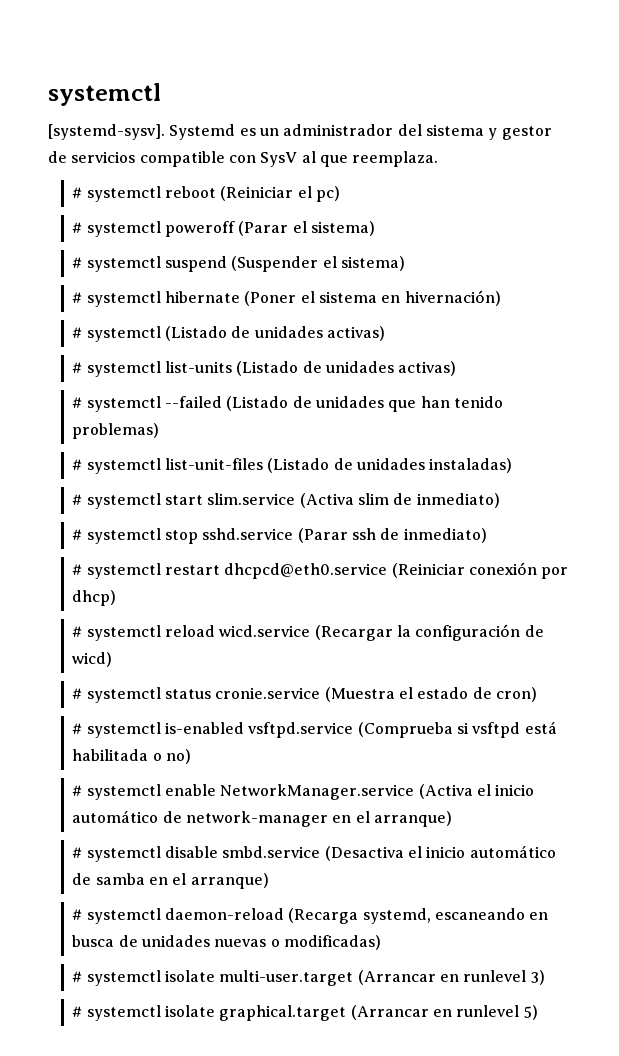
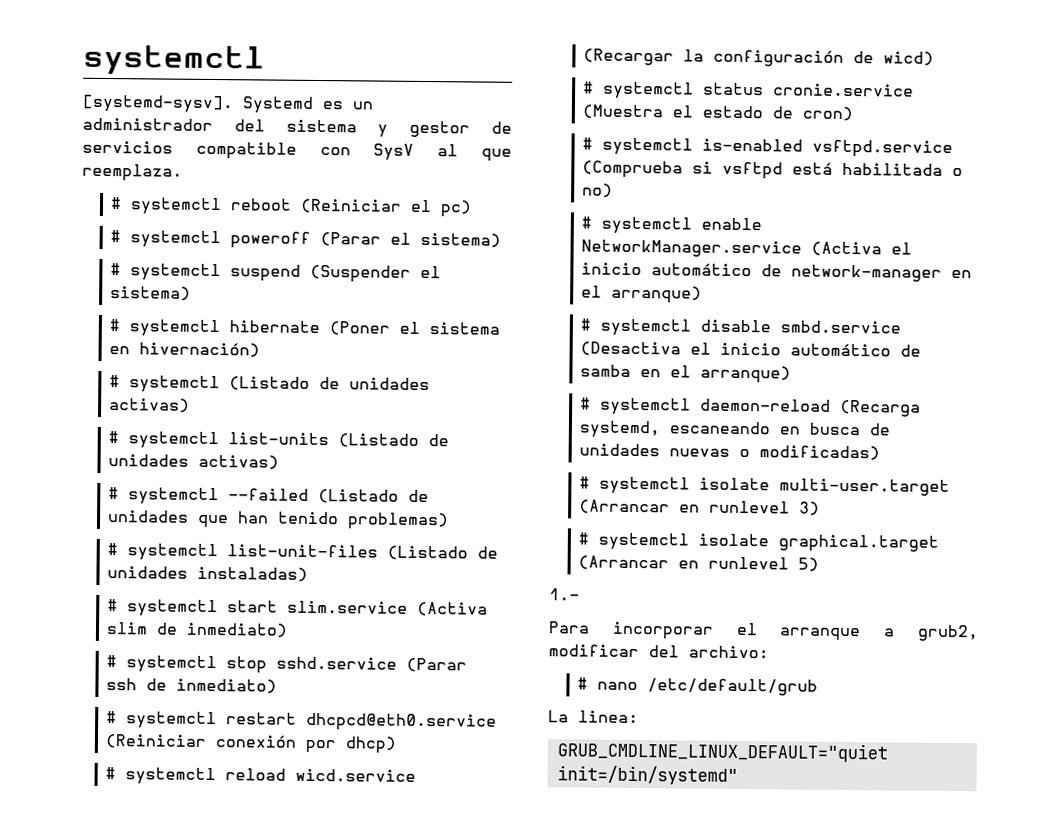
(538, 1012) none -> [549,588,580,601] [548,621,979,642] [548,644,769,659] [577,677,819,696] [548,710,639,724] [556,741,888,763] [556,765,738,785] // 1.- // Para incorporar el arranque a grub2, modificar del archivo: // # nano /etc/default/grub // La linea: // GRUB_CMDLINE_LINUX_DEFAULT="quiet init=/bin/systemd"

